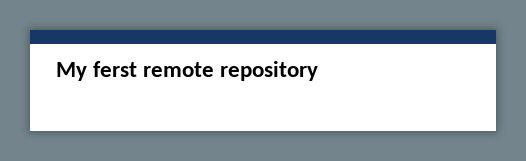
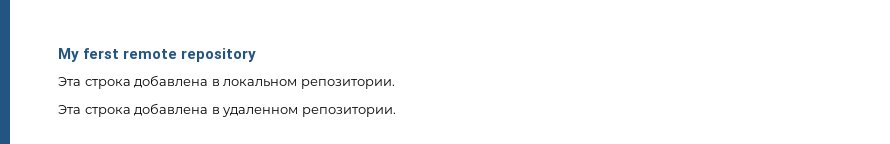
(319, 71) none -> [58,75,395,89] [58,103,396,117] // Эта строка добавлена в локальном репозитории. // Эта строка добавлена в удаленном репозитории.

